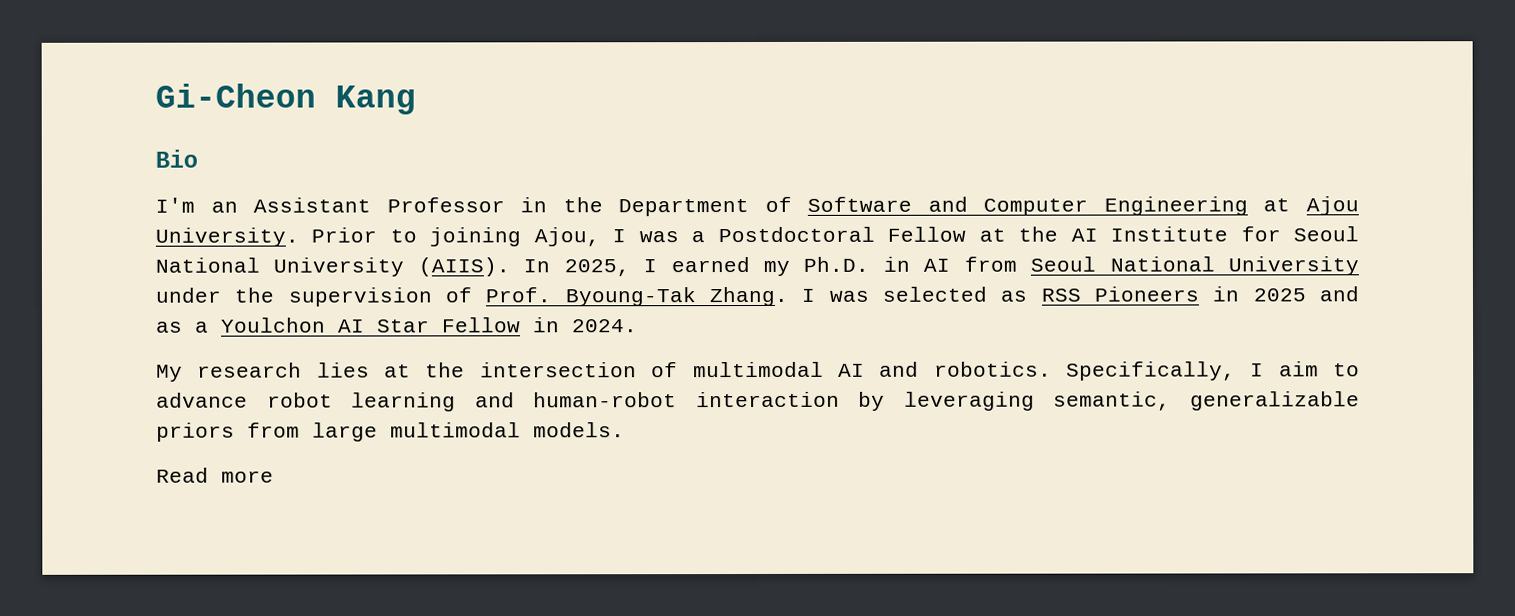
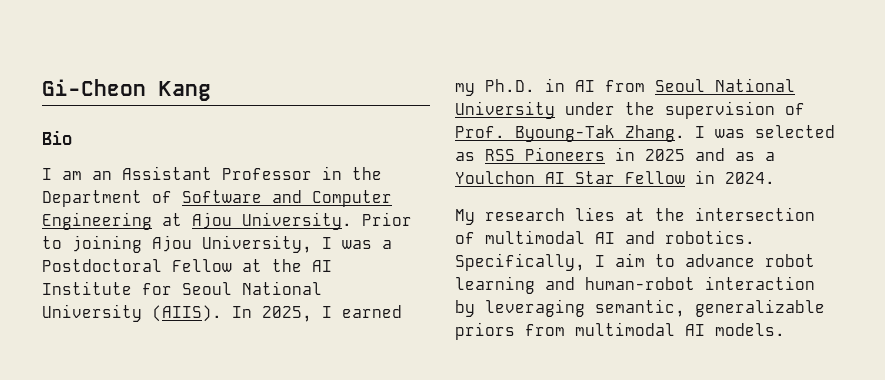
[155,197,195,213] I'm -> [42,168,82,180] I am
[533,227,600,247] Ajou, -> [152,235,312,253] Ajou University,
[312,422,521,442] large multimodal -> [575,322,705,336] multimodal AI
[156,467,274,483] // Read more -> (785, 329) none

